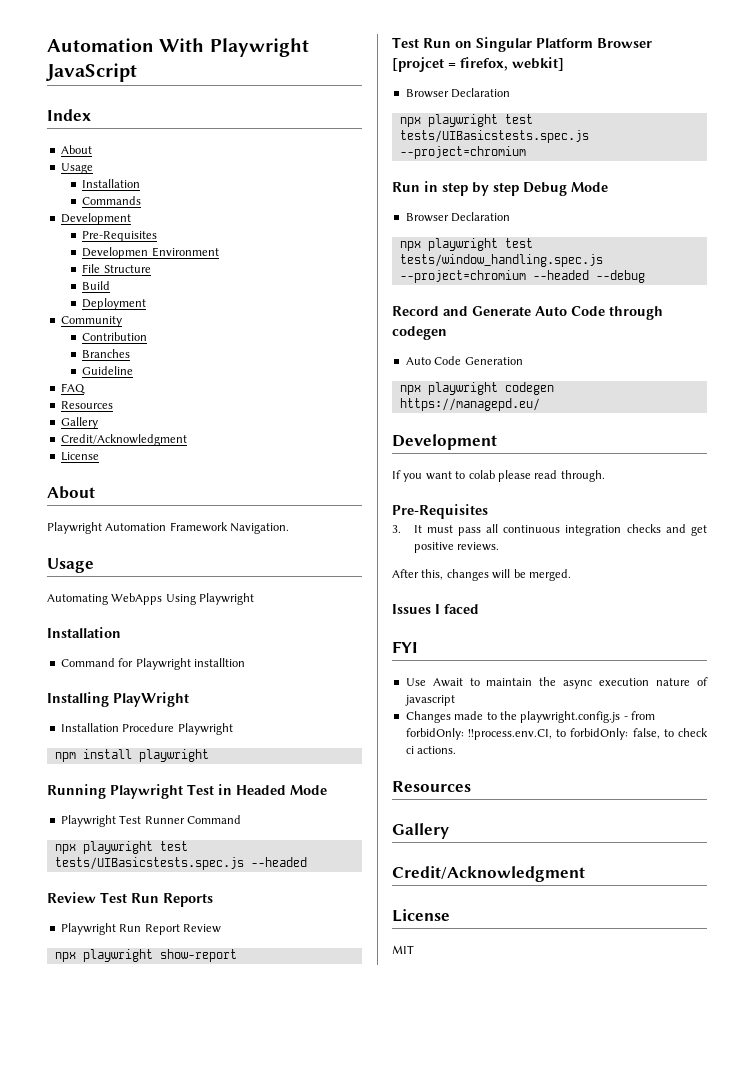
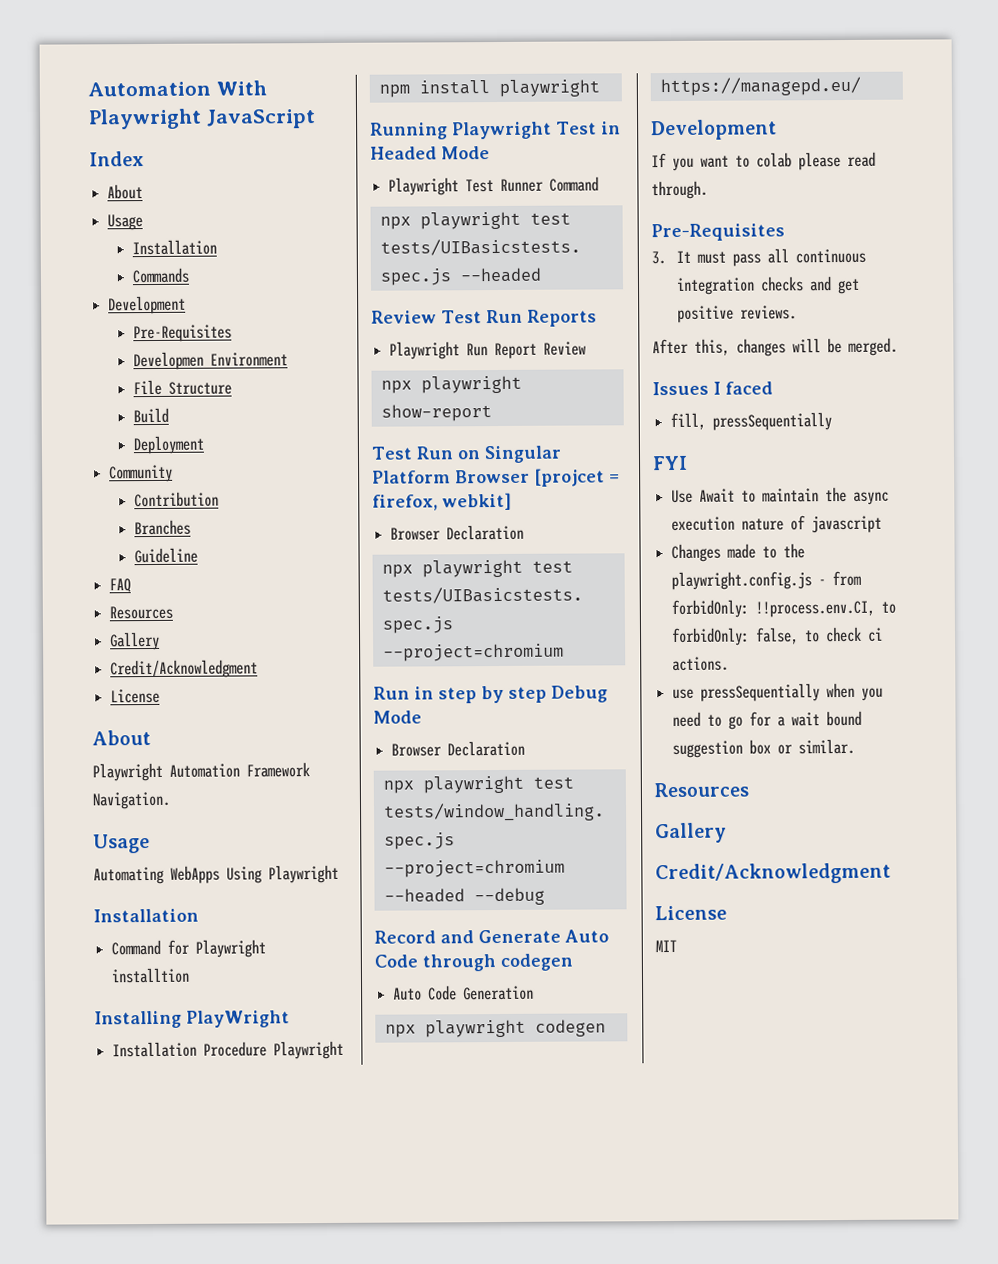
(479, 609) none -> [670,412,833,431] // fill, pressSequentially
(457, 750) none -> [672,682,884,702] [672,710,863,730] [672,738,856,759] // use pressSequentially when you need to go for a wait bound suggestion box or similar.

